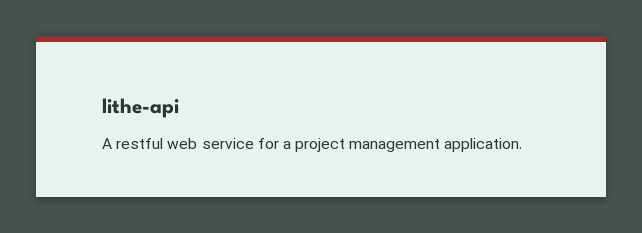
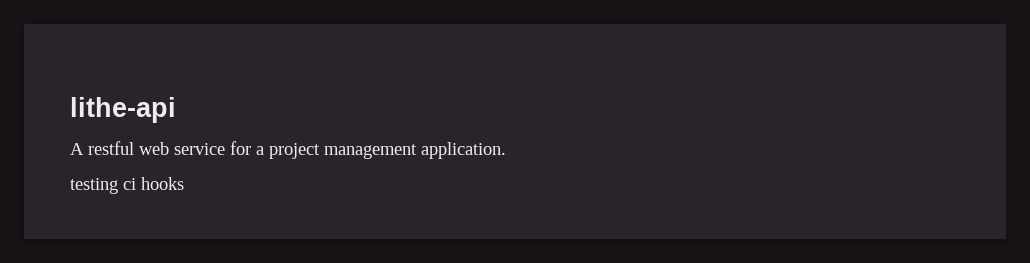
(523, 145) none -> [70,177,184,194] // testing ci hooks

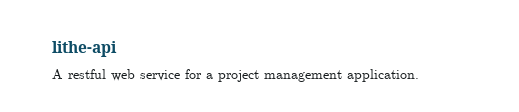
[70,177,184,194] // testing ci hooks -> (419, 75) none

